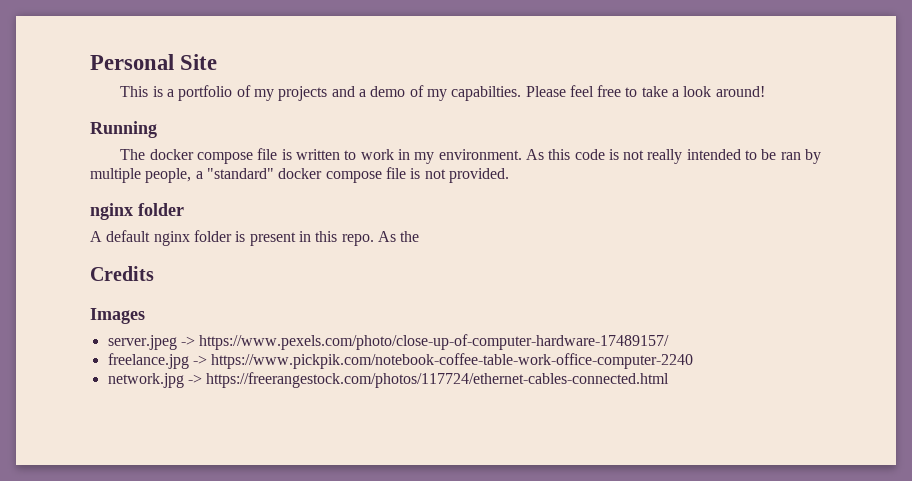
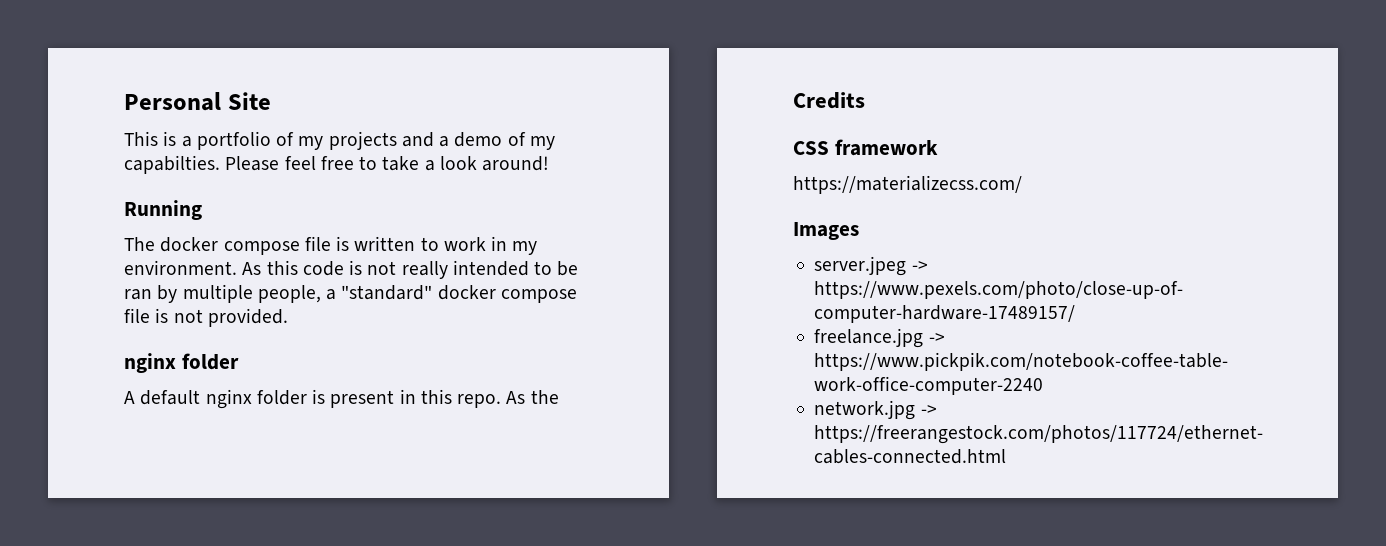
(154, 273) none -> [793,139,938,156] [793,175,1022,194] // CSS framework // https://materializecss.com/

